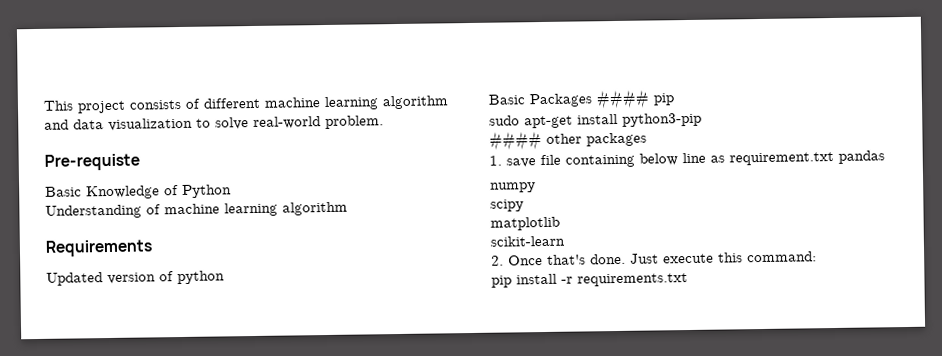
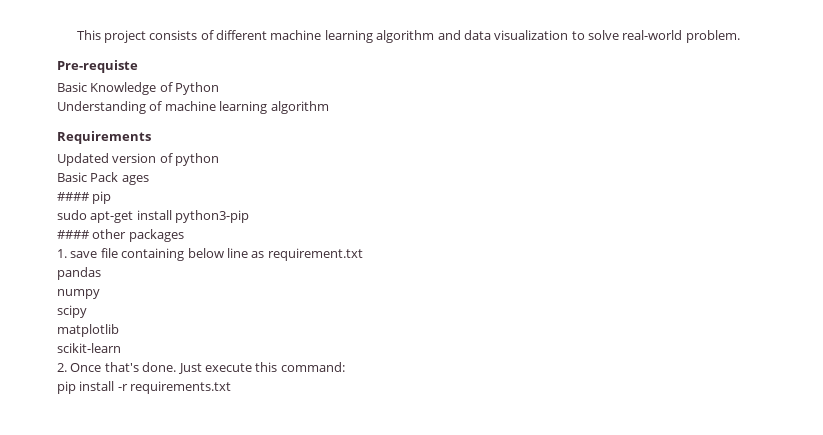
[529,93,593,108] Packages -> [90,172,149,185] Pack ages //
(834, 158) none -> (363, 254) //

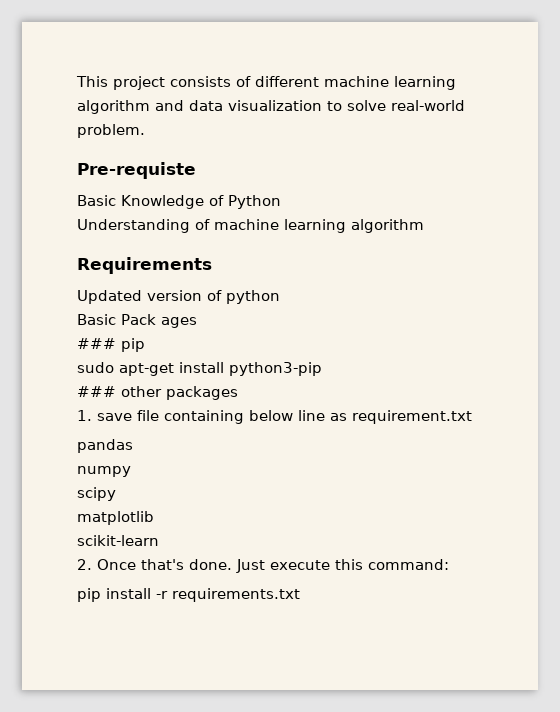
[57,192,90,201] #### -> [77,338,116,349] ###
[57,230,90,239] #### -> [77,386,116,397] ###

